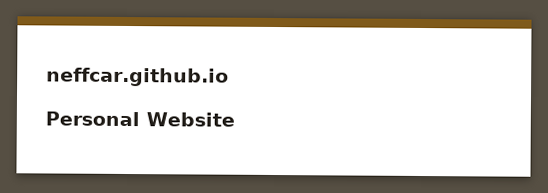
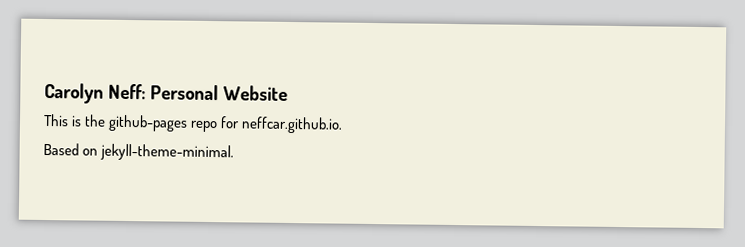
[46,67,229,87] neffcar.github.io // -> [44,82,147,104] Carolyn Neff:
(235, 119) none -> [43,113,344,134] [43,142,235,162] // This is the github-pages repo for neffcar.github.io. // Based on jekyll-theme-minimal.

